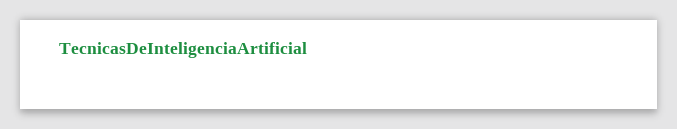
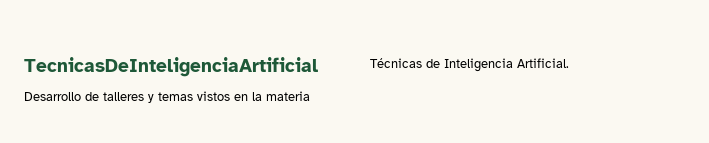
(307, 50) none -> [24,91,310,103] [370,58,569,72] // Desarrollo de talleres y temas vistos en la materia Técnicas de Inteligencia Artificial.

